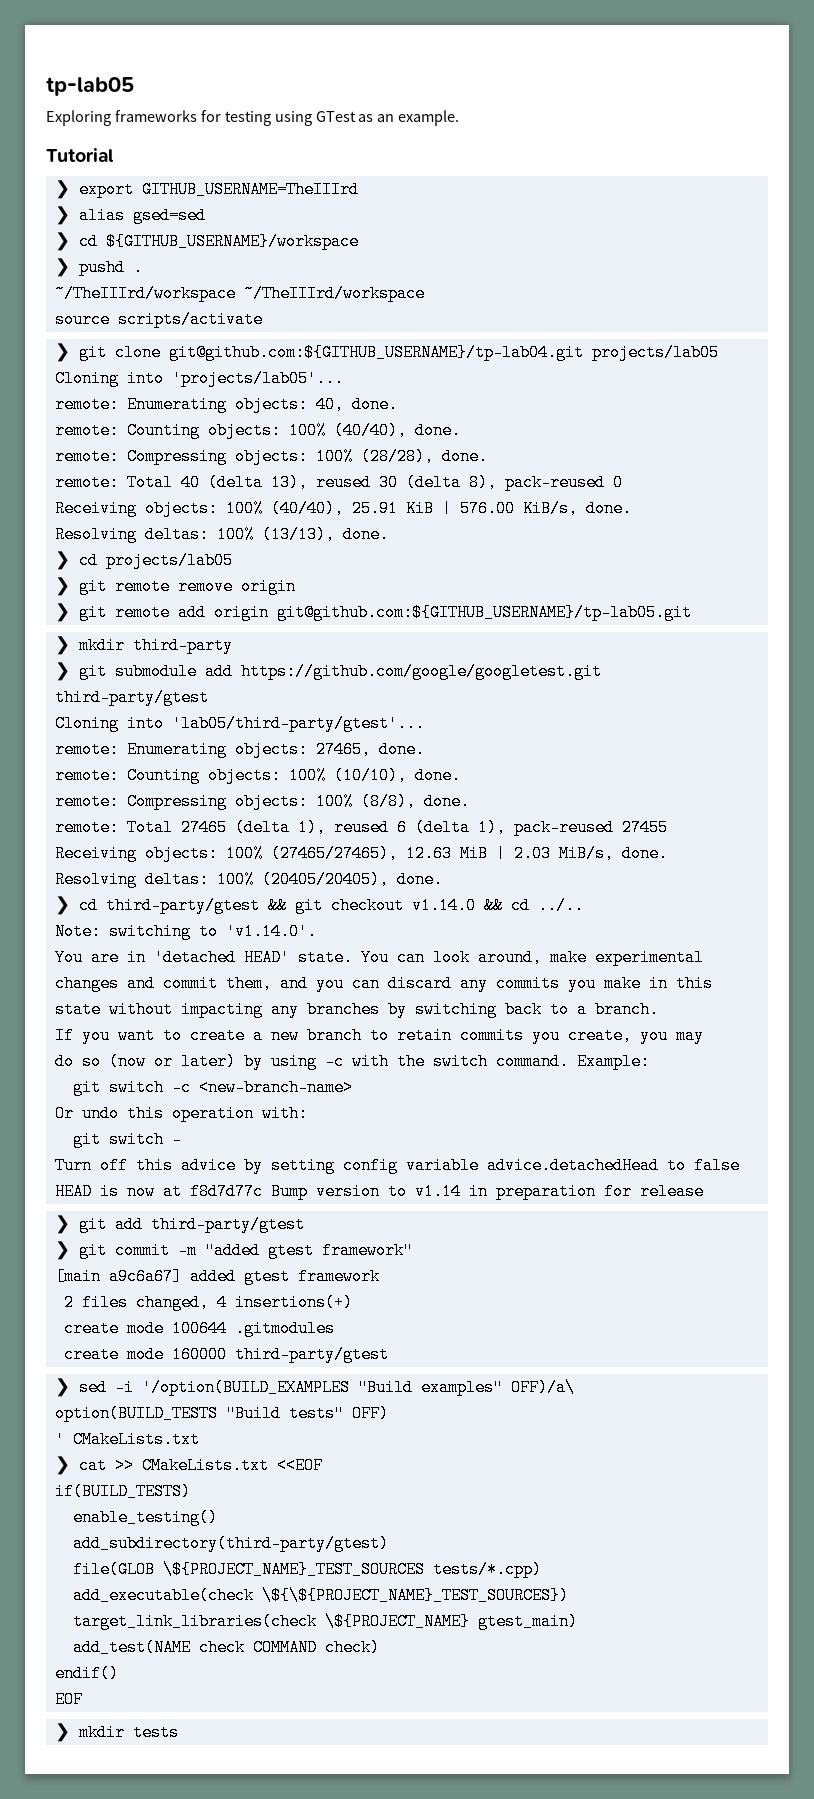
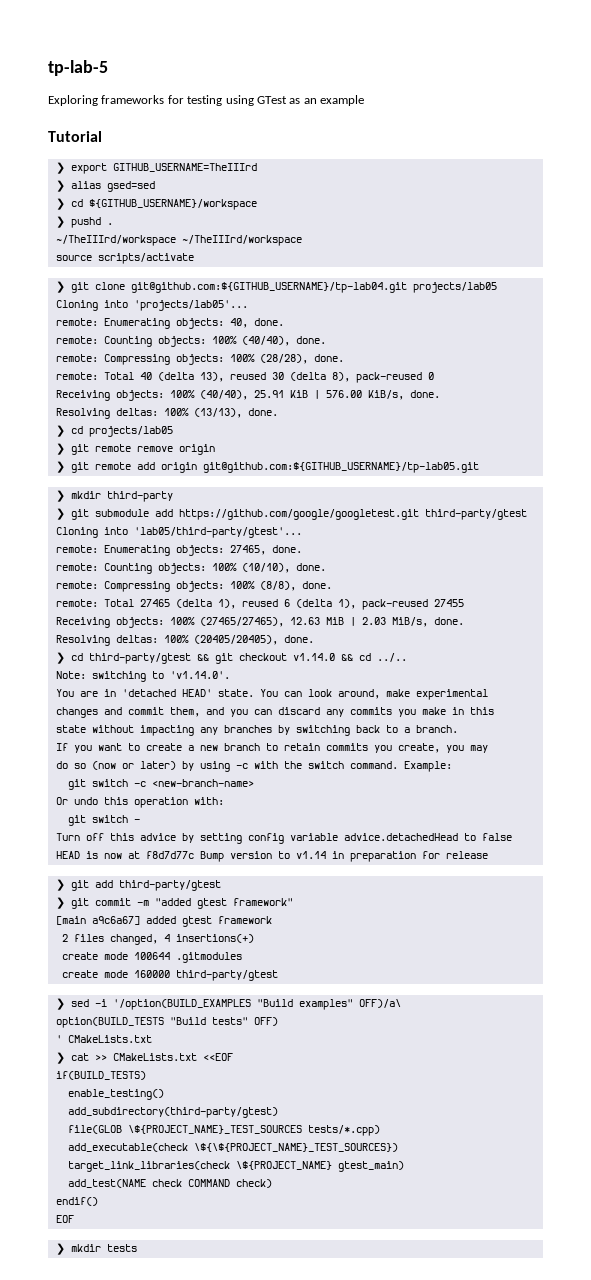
[46,77,134,96] tp-lab05 -> [48,60,108,76] tp-lab-5
[398,110,460,126] example. -> [320,95,364,106] example

